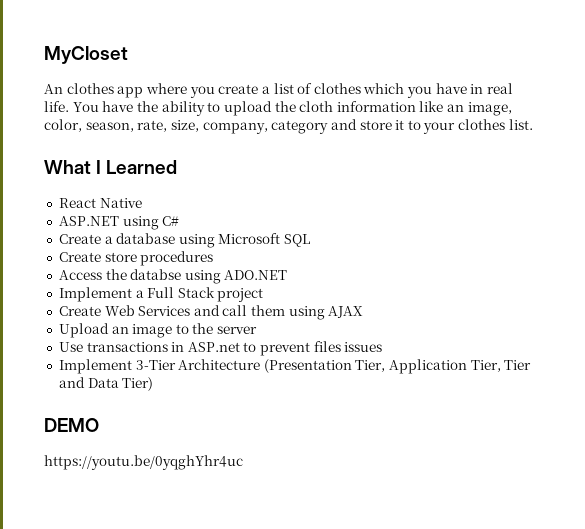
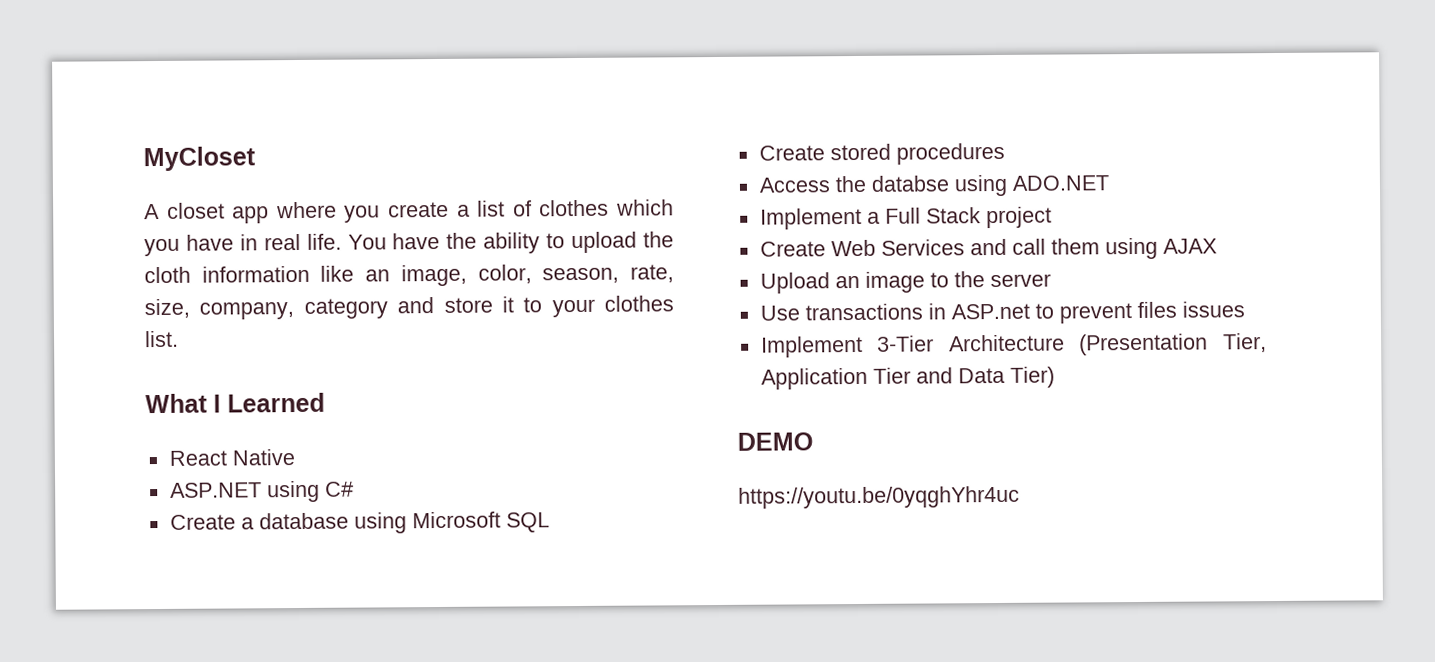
[44,83,114,94] An clothes -> [144,202,225,220] A closet
[104,252,137,262] store -> [829,143,891,161] stored
[470,360,501,372] Tier, -> (868, 378) none

